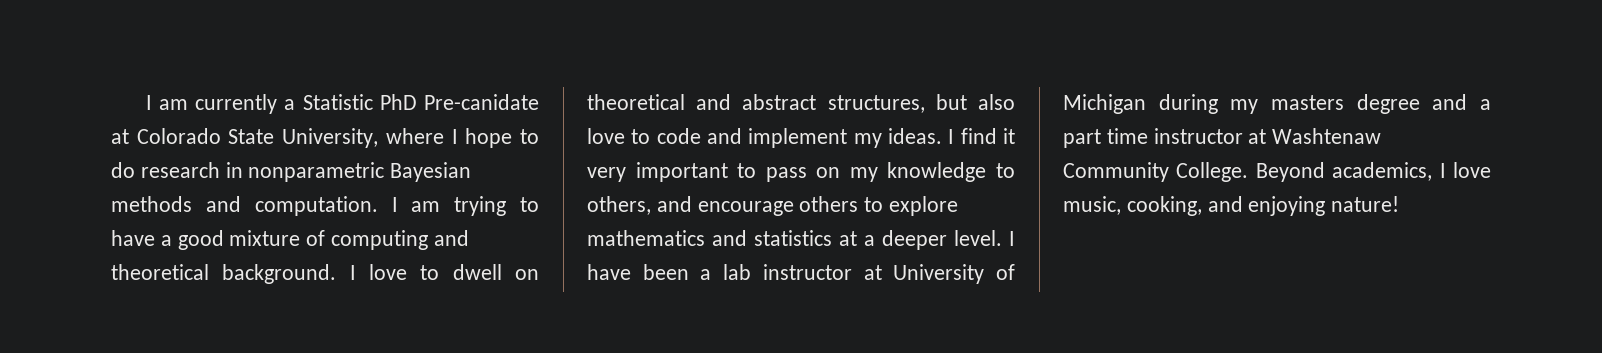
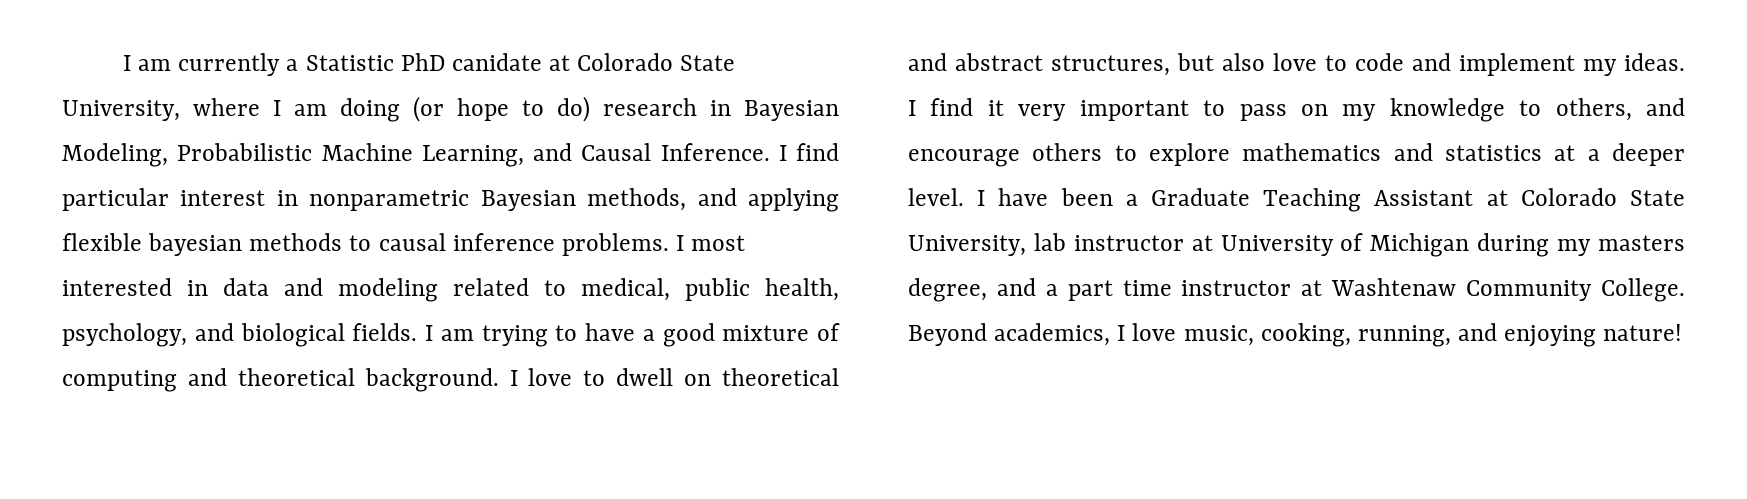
[424,94,539,110] Pre-canidate -> [451,53,542,71] canidate
(458, 136) none -> [294,96,444,122] am doing (or
[111,162,135,178] do -> [557,96,590,122] do)
[248,162,472,182] [111,196,378,216] nonparametric Bayesian methods and computation. -> [744,100,839,121] [62,143,839,167] [62,188,839,212] [62,233,746,256] [62,278,839,302] [62,323,418,347] Bayesian Modeling, Probabilistic Machine Learning, and Causal Inference. I find particular interest in nonparametric Bayesian methods, and applying flexible bayesian methods to causal inference problems. I most interested in data and modeling related to medical, public health, psychology, and biological fields.
(712, 274) none -> [1151,188,1686,212] [908,235,1026,256] Graduate Teaching Assistant at Colorado State University,
[1356,94,1420,114] degree -> [908,278,987,302] degree,
(1202, 206) none -> [1357,325,1451,347] running,

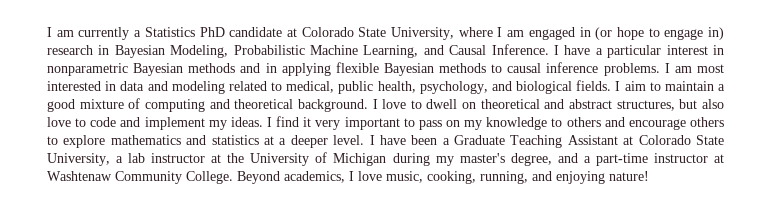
[305,53,542,71] Statistic PhD canidate -> [144,27,283,37] Statistics PhD candidate
[340,98,400,122] doing -> [528,27,591,40] engaged in
[557,96,590,122] do) -> [664,27,725,40] engage in)
[796,143,839,161] find -> [564,45,603,55] have a
[587,188,737,211] methods, and -> [188,63,277,73] methods and in
[148,233,243,256] bayesian -> [383,63,434,76] Bayesian
(685, 243) none -> [674,66,692,73] am
[440,323,635,347] am trying to have -> [624,81,714,91] aim to maintain
[1555,98,1632,121] others, -> [566,117,601,127] others
(1026, 245) none -> [116,156,124,163] a
(1213, 243) none -> [227,153,245,163] the
[1598,235,1686,251] masters -> [459,153,505,163] master's
[1067,280,1172,301] part time -> [595,153,648,166] part-time

